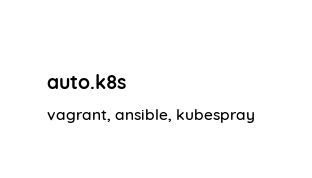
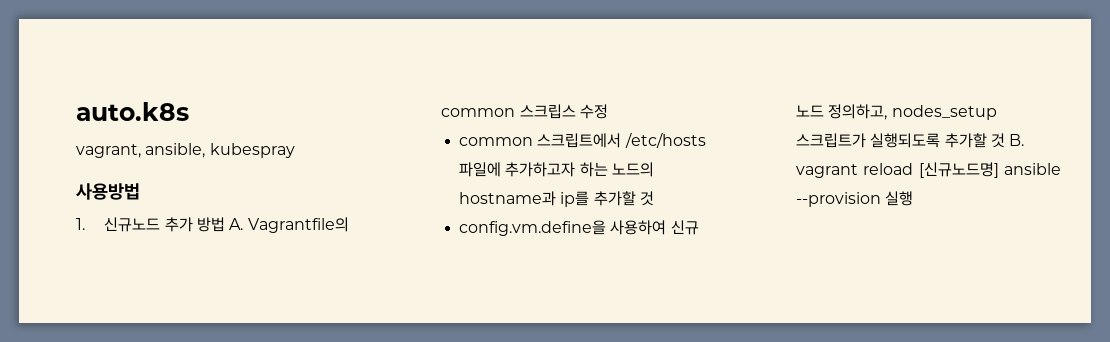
(256, 116) none -> [76,183,140,200] [76,217,349,233] [441,104,608,119] [458,132,706,148] [458,162,654,177] [458,191,654,207] [458,220,699,236] [795,104,997,120] [795,133,1025,148] [795,162,1061,178] [795,191,914,207] // 사용방법 // 1. 신규노드 추가 방법 A. Vagrantfile의 common 스크립스 수정 // common 스크립트에서 /etc/hosts 파일에 추가하고자 하는 노드의 hostname과 ip를 추가할 것 // config.vm.define을 사용하여 신규 노드 정의하고, nodes_setup 스크립트가 실행되도록 추가할 것 B. vagrant reload [신규노드명] ansible --provision 실행

